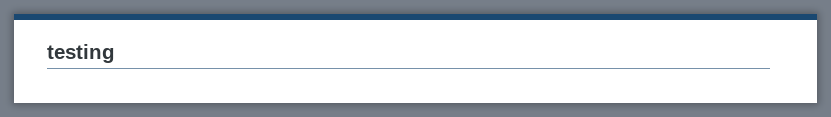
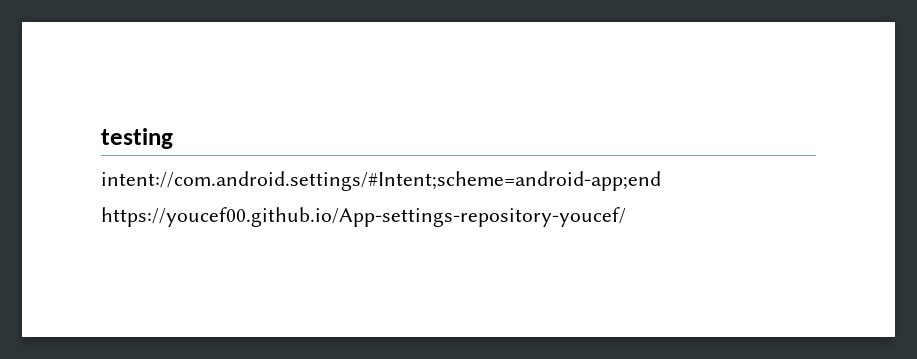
(115, 53) none -> [101,171,661,191] [101,207,626,227] // intent://com.android.settings/#Intent;scheme=android-app;end // https://youcef00.github.io/App-settings-repository-youcef/

